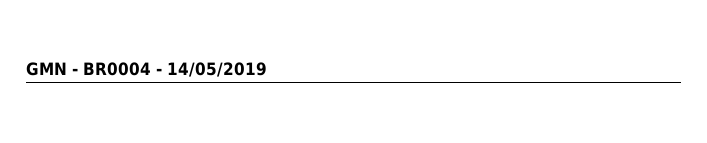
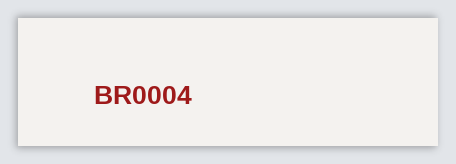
[26,62,267,77] GMN - BR0004 - 14/05/2019 -> [94,86,192,104] BR0004

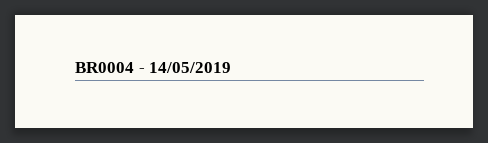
(192, 95) none -> [138,62,232,73] - 14/05/2019

